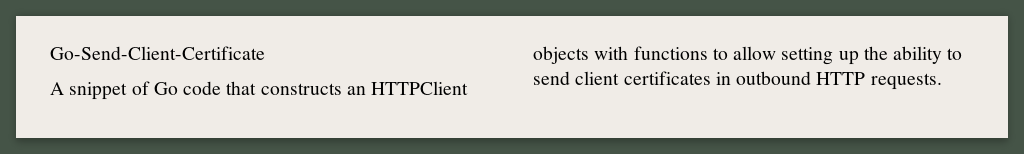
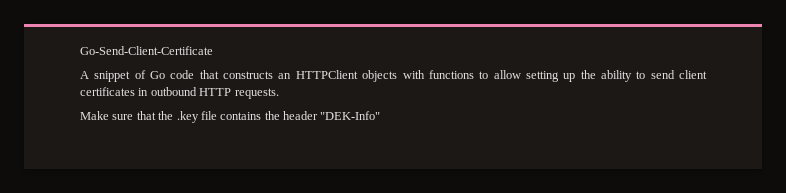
(942, 81) none -> [80,111,381,123] // Make sure that the .key file contains the header "DEK-Info"

